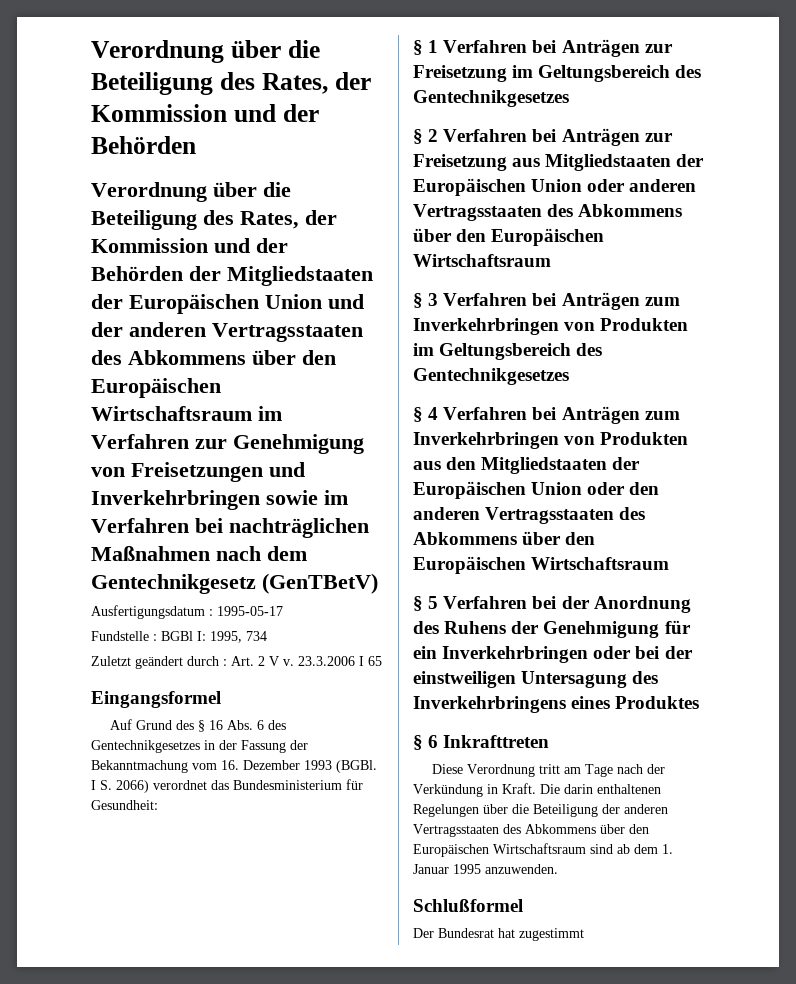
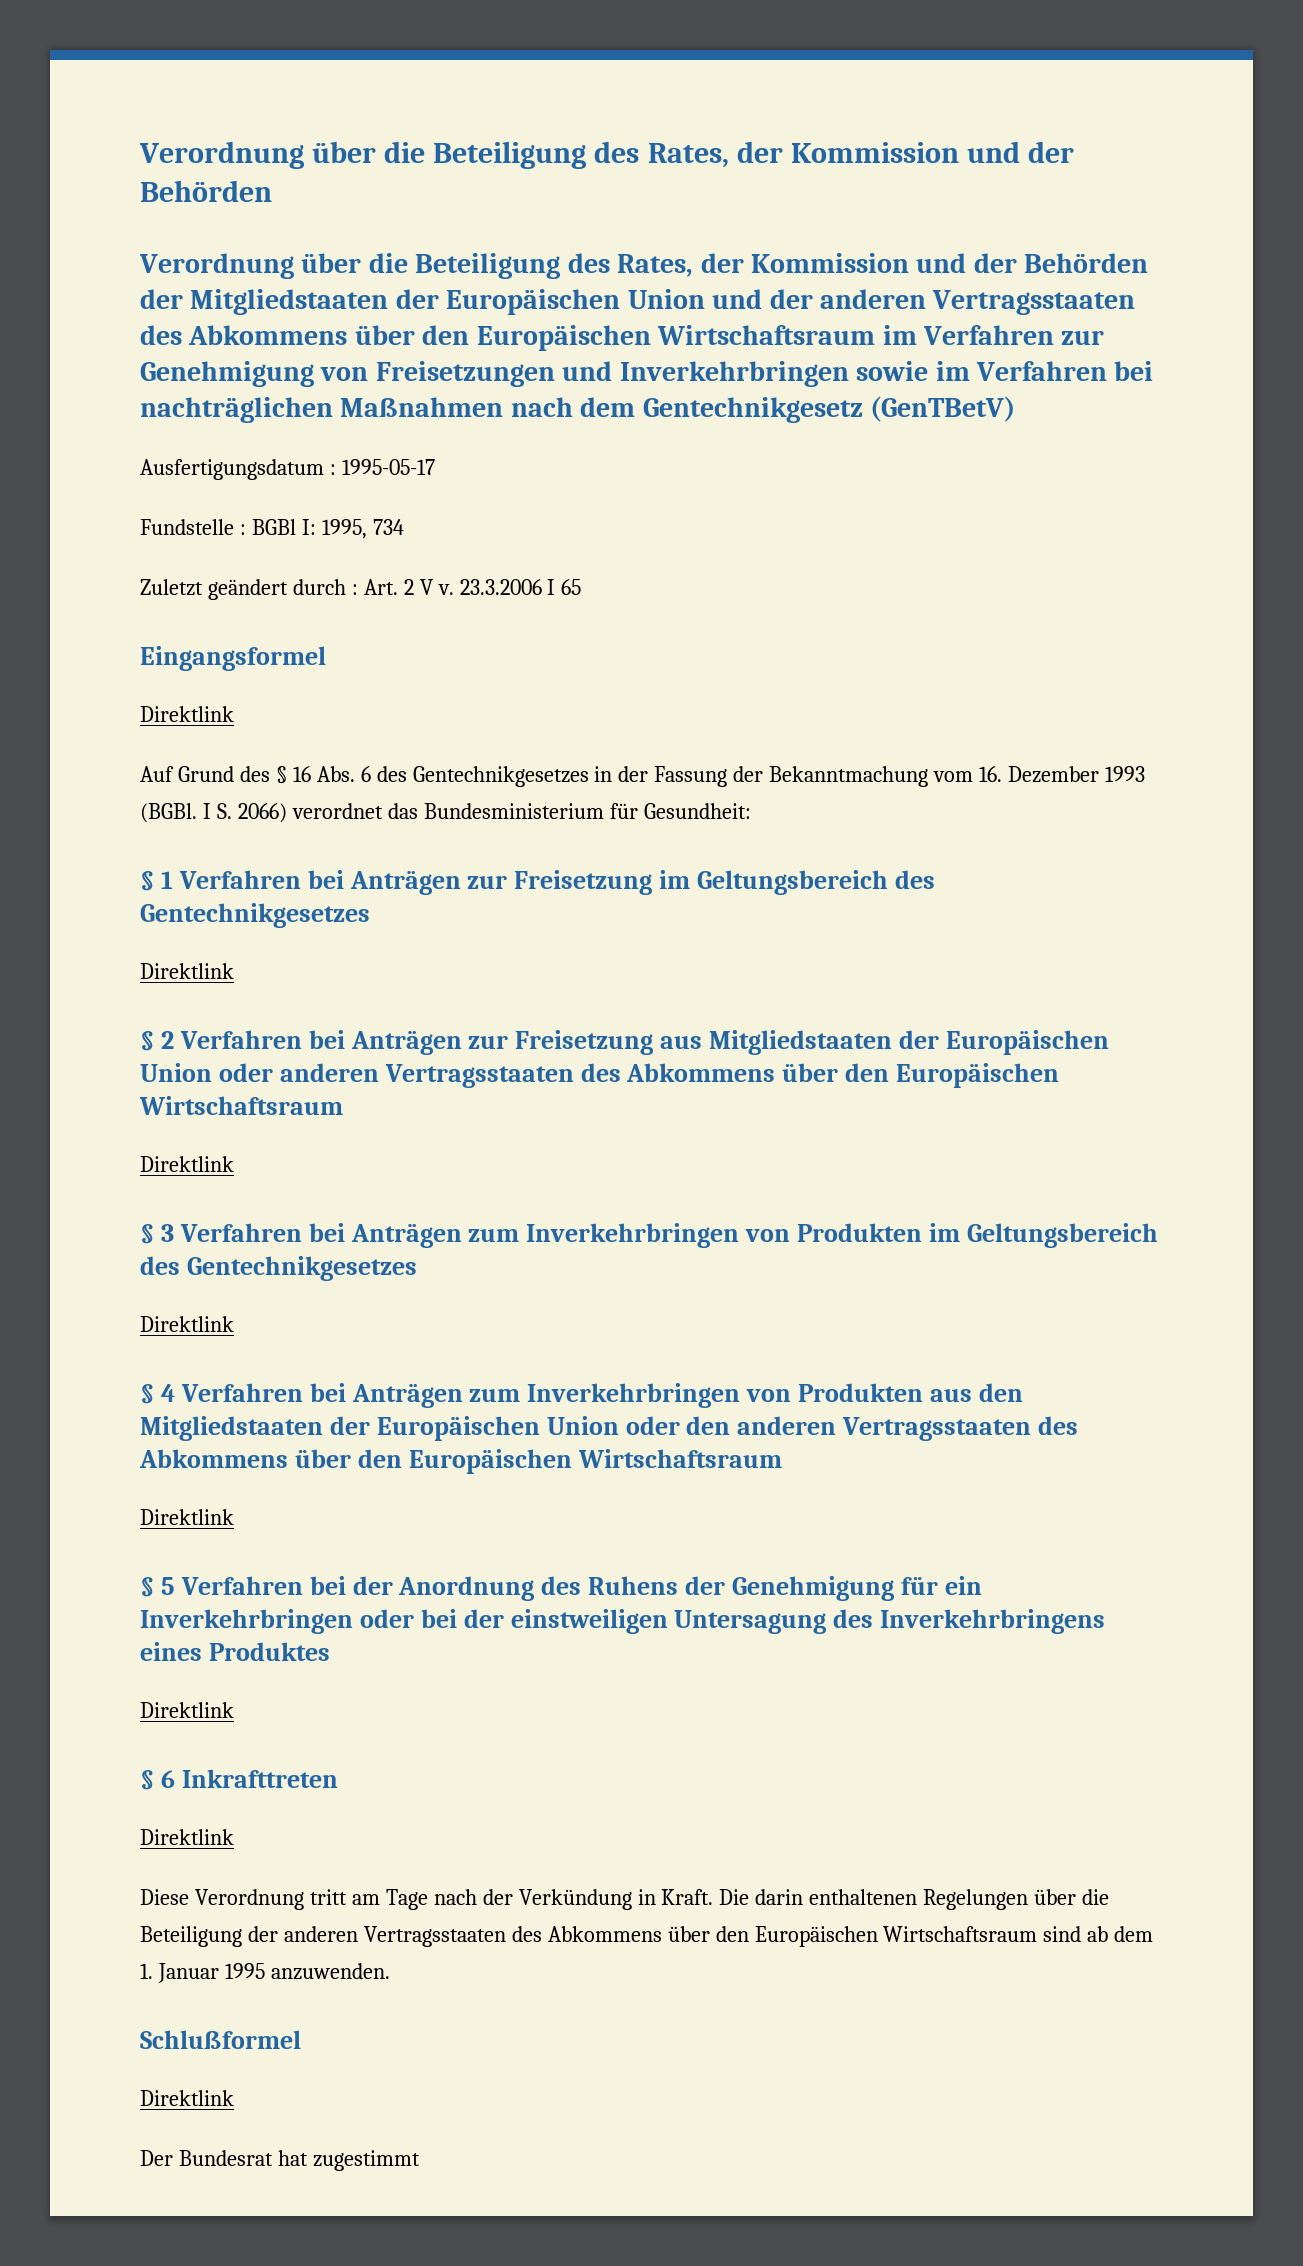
(221, 699) none -> [140,706,234,722] // Direktlink
(569, 98) none -> [140,963,234,979] // Direktlink
(551, 260) none -> [140,1156,234,1172] // Direktlink
(569, 376) none -> [140,1316,234,1332] // Direktlink
(670, 563) none -> [140,1509,234,1525] // Direktlink
(700, 702) none -> [140,1702,234,1718] // Direktlink
(550, 741) none -> [140,1829,234,1845] // Direktlink
(523, 905) none -> [140,2090,234,2106] // Direktlink

